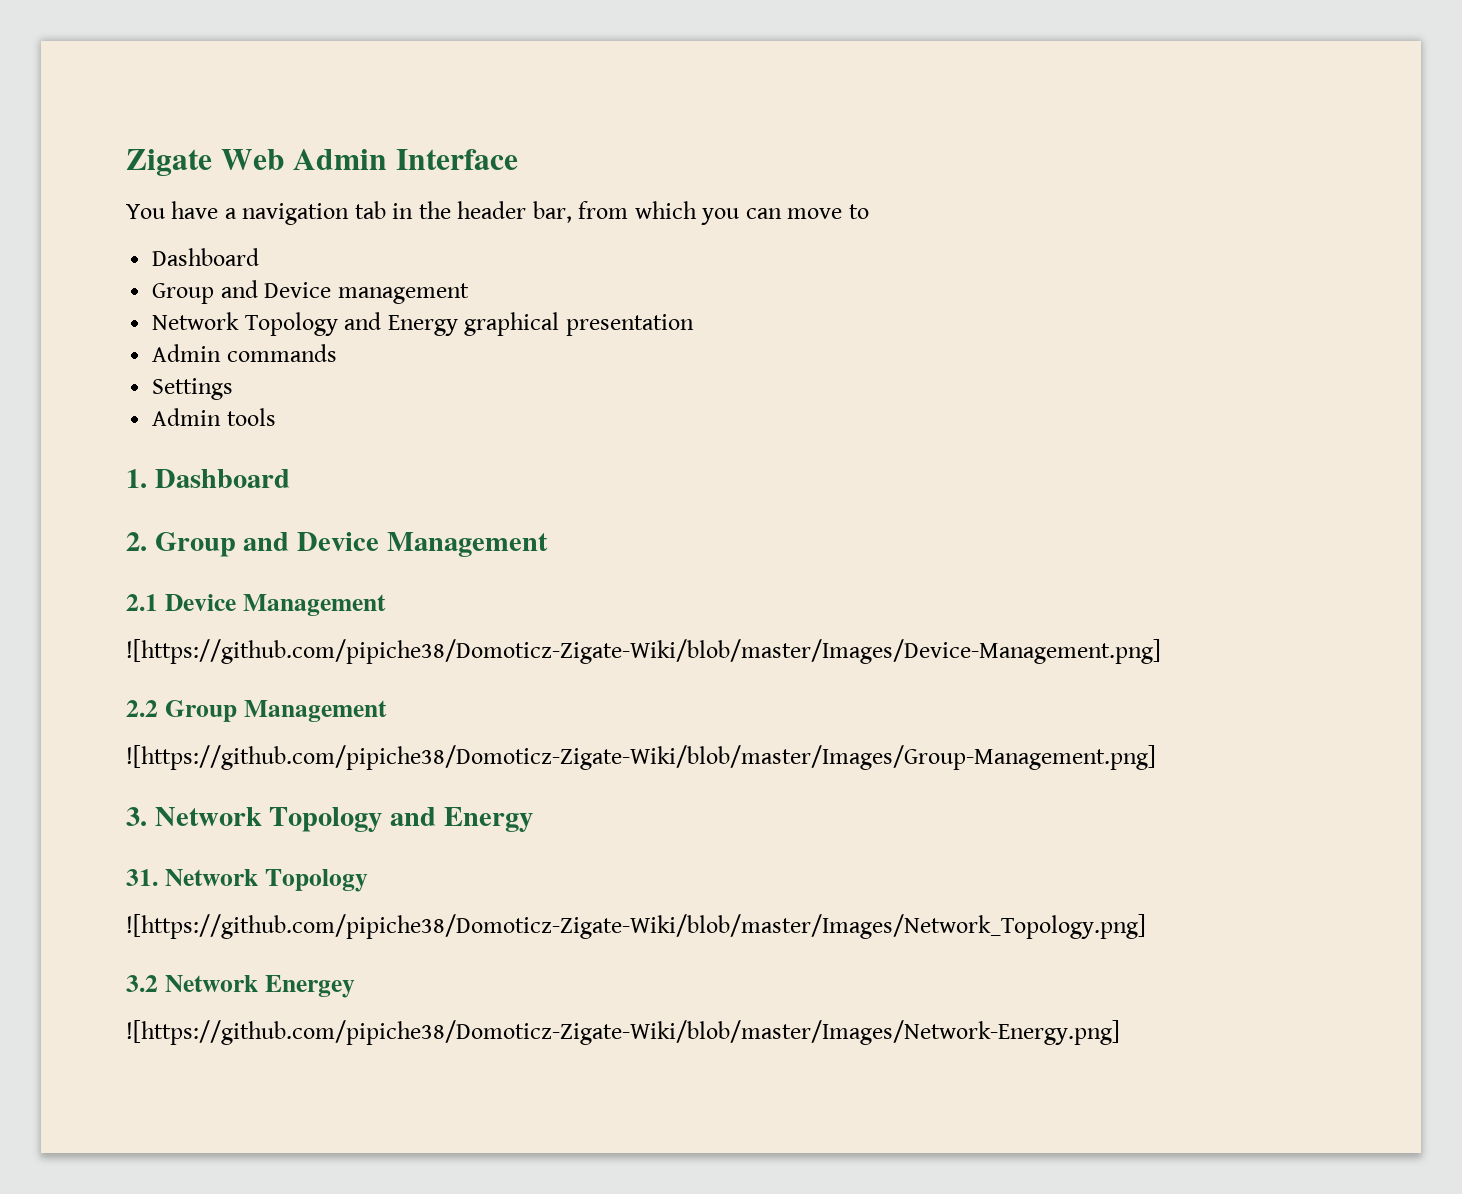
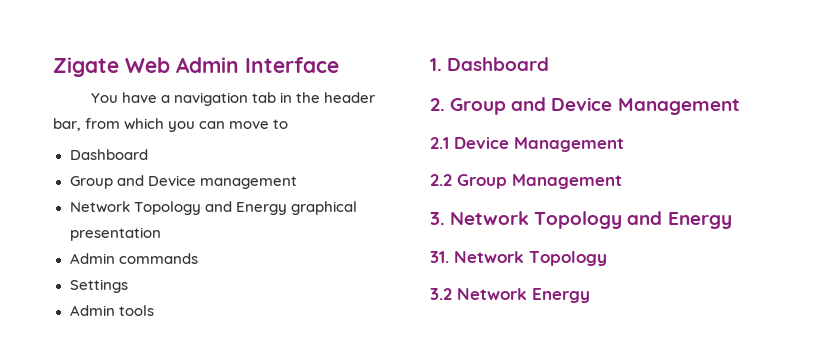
[126,639,1161,664] // ![https://github.com/pipiche38/Domoticz-Zigate-Wiki/blob/master/Images/Device-Management.png] -> (624, 144) none
[126,745,1156,770] // ![https://github.com/pipiche38/Domoticz-Zigate-Wiki/blob/master/Images/Group-Management.png] -> (622, 181) none
[126,914,1146,939] // ![https://github.com/pipiche38/Domoticz-Zigate-Wiki/blob/master/Images/Network_Topology.png] -> (607, 258) none
[264,975,355,998] [126,1020,1120,1045] Energey // ![https://github.com/pipiche38/Domoticz-Zigate-Wiki/blob/master/Images/Network-Energy.png] -> [532,288,590,303] Energy

